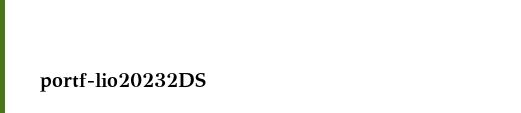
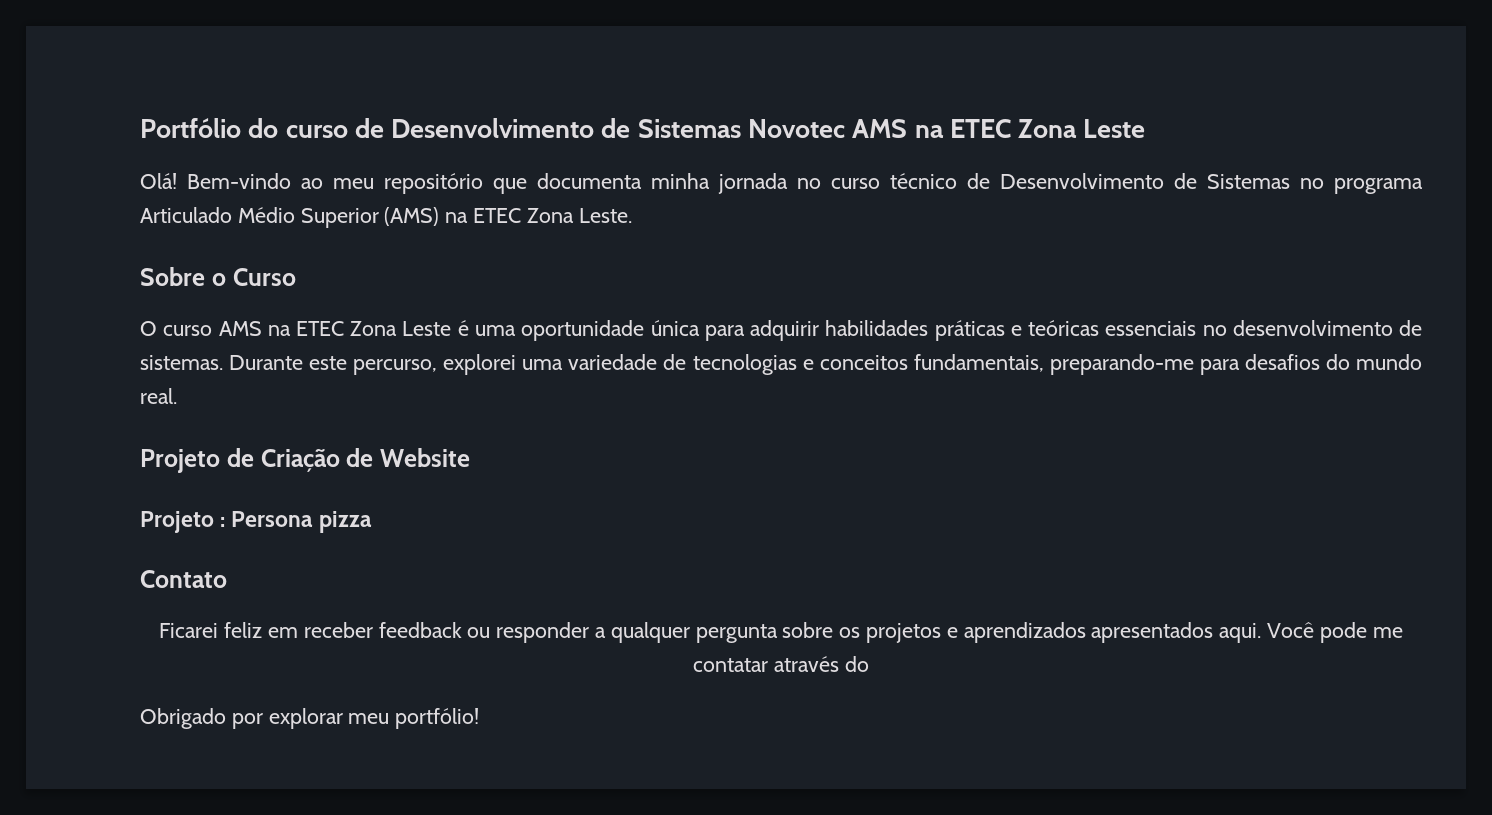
[40,72,206,92] portf-lio20232DS -> [140,118,1146,138] [140,173,1423,194] [140,207,632,228] [140,267,296,286] [140,320,1423,341] [140,354,1422,375] [140,388,177,404] [140,448,470,473] [140,511,372,533] [140,570,227,588] [159,622,1403,643] [693,656,869,672] [140,708,480,729] Portfólio do curso de Desenvolvimento de Sistemas Novotec AMS na ETEC Zona Leste // Olá! Bem-vindo ao meu repositório que documenta minha jornada no curso técnico de Desenvolvimento de Sistemas no programa Articulado Médio Superior (AMS) na ETEC Zona Leste. // Sobre o Curso // O curso AMS na ETEC Zona Leste é uma oportunidade única para adquirir habilidades práticas e teóricas essenciais no desenvolvimento de sistemas. Durante este percurso, explorei uma variedade de tecnologias e conceitos fundamentais, preparando-me para desafios do mundo real. // Projeto de Criação de Website // Projeto : Persona pizza // Contato // Ficarei feliz em receber feedback ou responder a qualquer pergunta sobre os projetos e aprendizados apresentados aqui. Você pode me contatar através do // Obrigado por explorar meu portfólio!

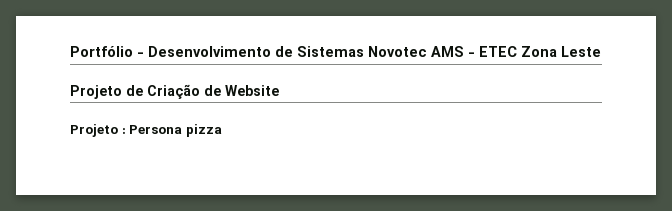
[248,118,384,138] do curso de -> [137,52,144,57] -
[914,119,1146,138] [140,173,1423,194] [140,207,632,228] [140,267,296,286] [140,320,1423,341] [140,354,1422,375] [140,388,177,404] na ETEC Zona Leste // Olá! Bem-vindo ao meu repositório que documenta minha jornada no curso técnico de Desenvolvimento de Sistemas no programa Articulado Médio Superior (AMS) na ETEC Zona Leste. // Sobre o Curso // O curso AMS na ETEC Zona Leste é uma oportunidade única para adquirir habilidades práticas e teóricas essenciais no desenvolvimento de sistemas. Durante este percurso, explorei uma variedade de tecnologias e conceitos fundamentais, preparando-me para desafios do mundo real. -> [468,46,601,57] - ETEC Zona Leste
[140,570,227,588] [159,622,1403,643] [693,656,869,672] [140,708,480,729] // Contato // Ficarei feliz em receber feedback ou responder a qualquer pergunta sobre os projetos e aprendizados apresentados aqui. Você pode me contatar através do // Obrigado por explorar meu portfólio! -> (222, 130) none

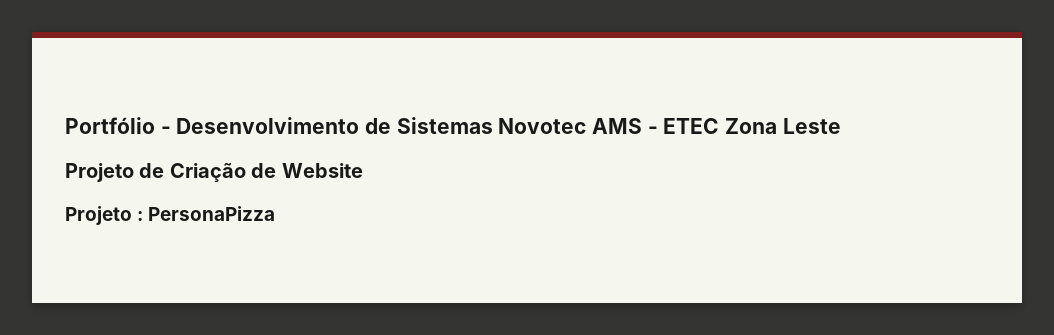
[129,124,222,137] Persona pizza -> [148,206,276,221] PersonaPizza

